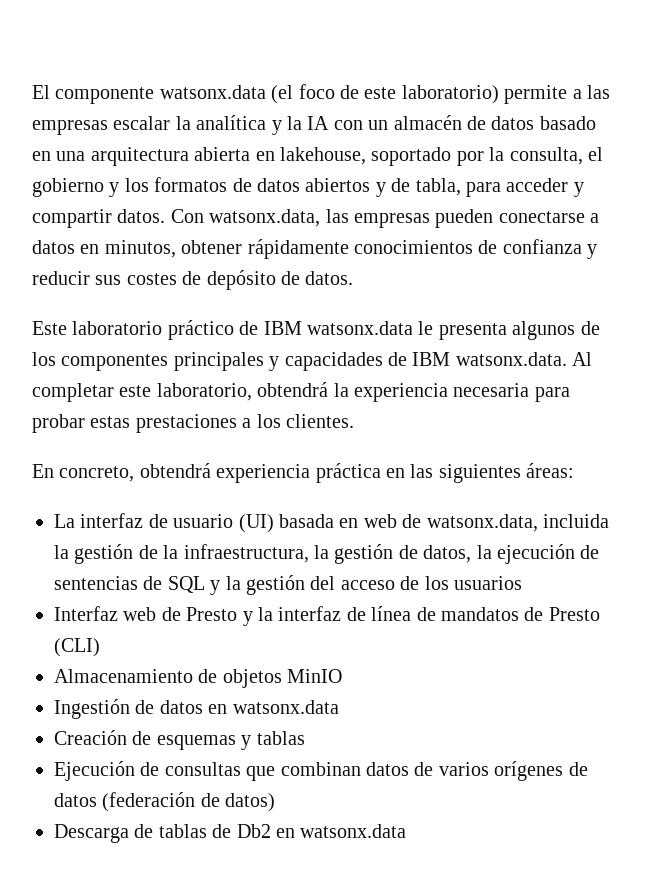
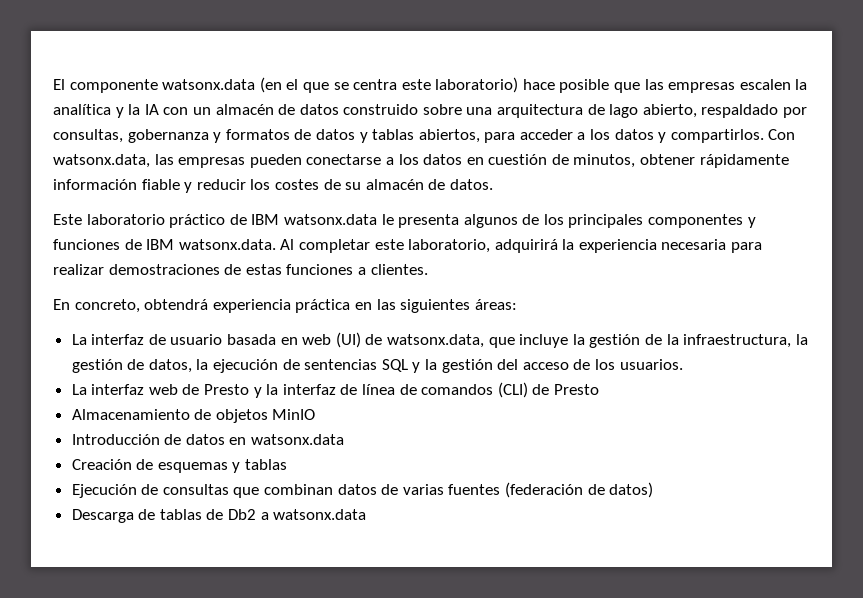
[271,84,610,104] [32,116,171,135] (el foco de este laboratorio) permite a las empresas escalar -> [259,77,791,93] (en el que se centra este laboratorio) hace posible que las empresas escalen
[539,116,596,130] [32,147,603,166] [32,177,584,197] [32,209,166,228] basado en una arquitectura abierta en lakehouse, soportado por la consulta, el gobierno y los formatos de datos abiertos y de tabla, para acceder y compartir datos. -> [343,104,808,118] [53,129,764,143] construido sobre una arquitectura de lago abierto, respaldado por consultas, gobernanza y formatos de datos y tablas abiertos, para acceder a los datos y compartirlos.
[32,240,100,254] datos en -> [398,154,569,165] los datos en cuestión de
[354,239,582,254] conocimientos de confianza -> [53,179,180,190] información fiable
[95,275,122,285] sus -> [250,179,271,190] los
[206,270,276,290] depósito -> [345,179,424,190] su almacén
[61,352,383,371] componentes principales y capacidades -> [568,214,756,228] [53,239,120,250] principales componentes y funciones
[257,382,329,397] obtendrá -> [494,239,558,253] adquirirá
[32,414,281,433] probar estas prestaciones a los -> [53,264,366,275] realizar demostraciones de estas funciones a
[238,514,274,533] (UI) -> (223, 339) none
(397, 521) none -> [335,332,361,348] (UI)
[542,514,609,528] incluida -> [488,334,569,348] que incluye
[143,576,163,590] de -> (378, 364) none
[453,576,522,590] [54,606,118,621] usuarios // Interfaz -> [619,359,683,370] [71,384,145,395] usuarios. // La interfaz
[440,607,600,621] [54,638,100,657] mandatos de Presto (CLI) -> [421,382,599,398] comandos (CLI) de Presto
[54,699,130,719] Ingestión -> [71,434,160,445] Introducción
[438,761,588,781] [54,793,97,807] varios orígenes de datos -> [402,484,501,495] varias fuentes
[276,828,295,838] en -> [260,512,269,520] a

